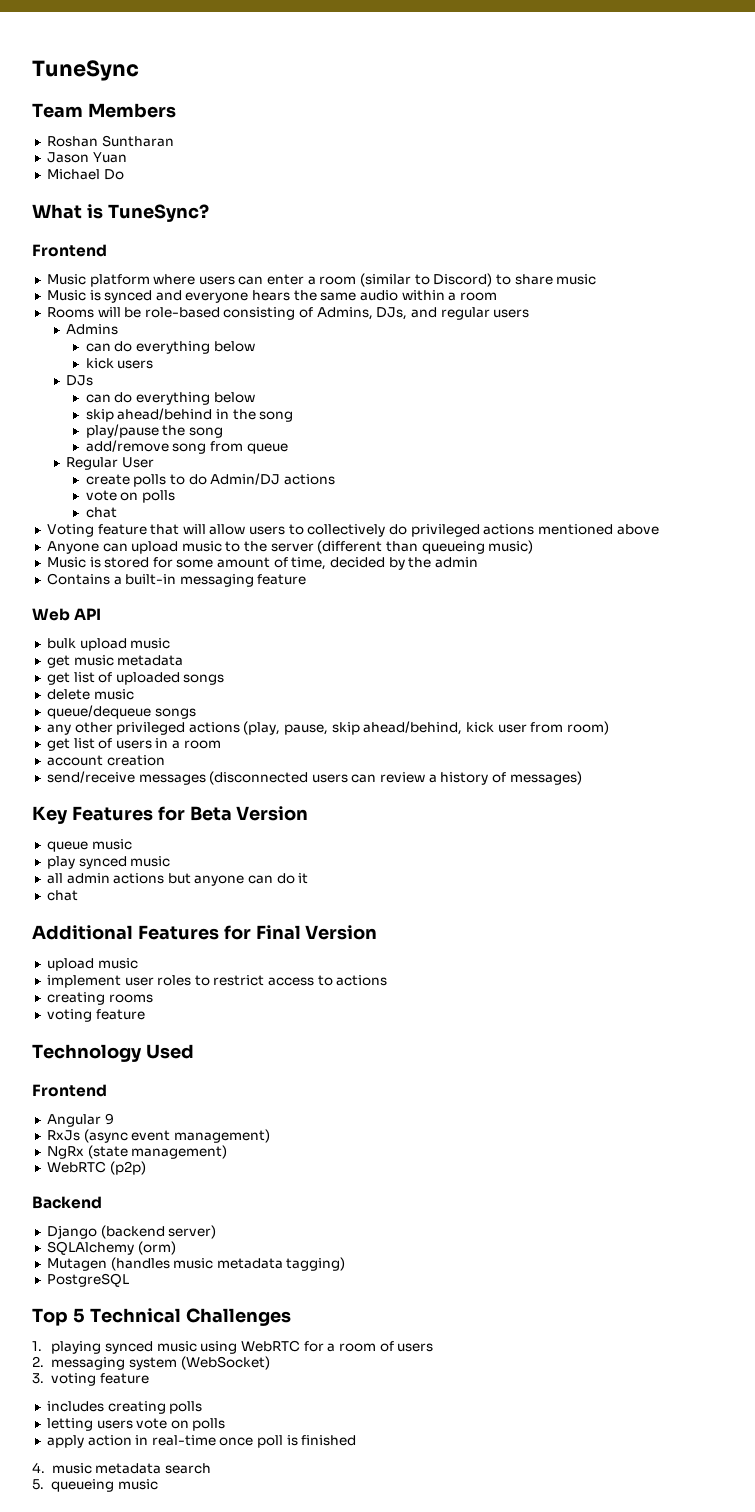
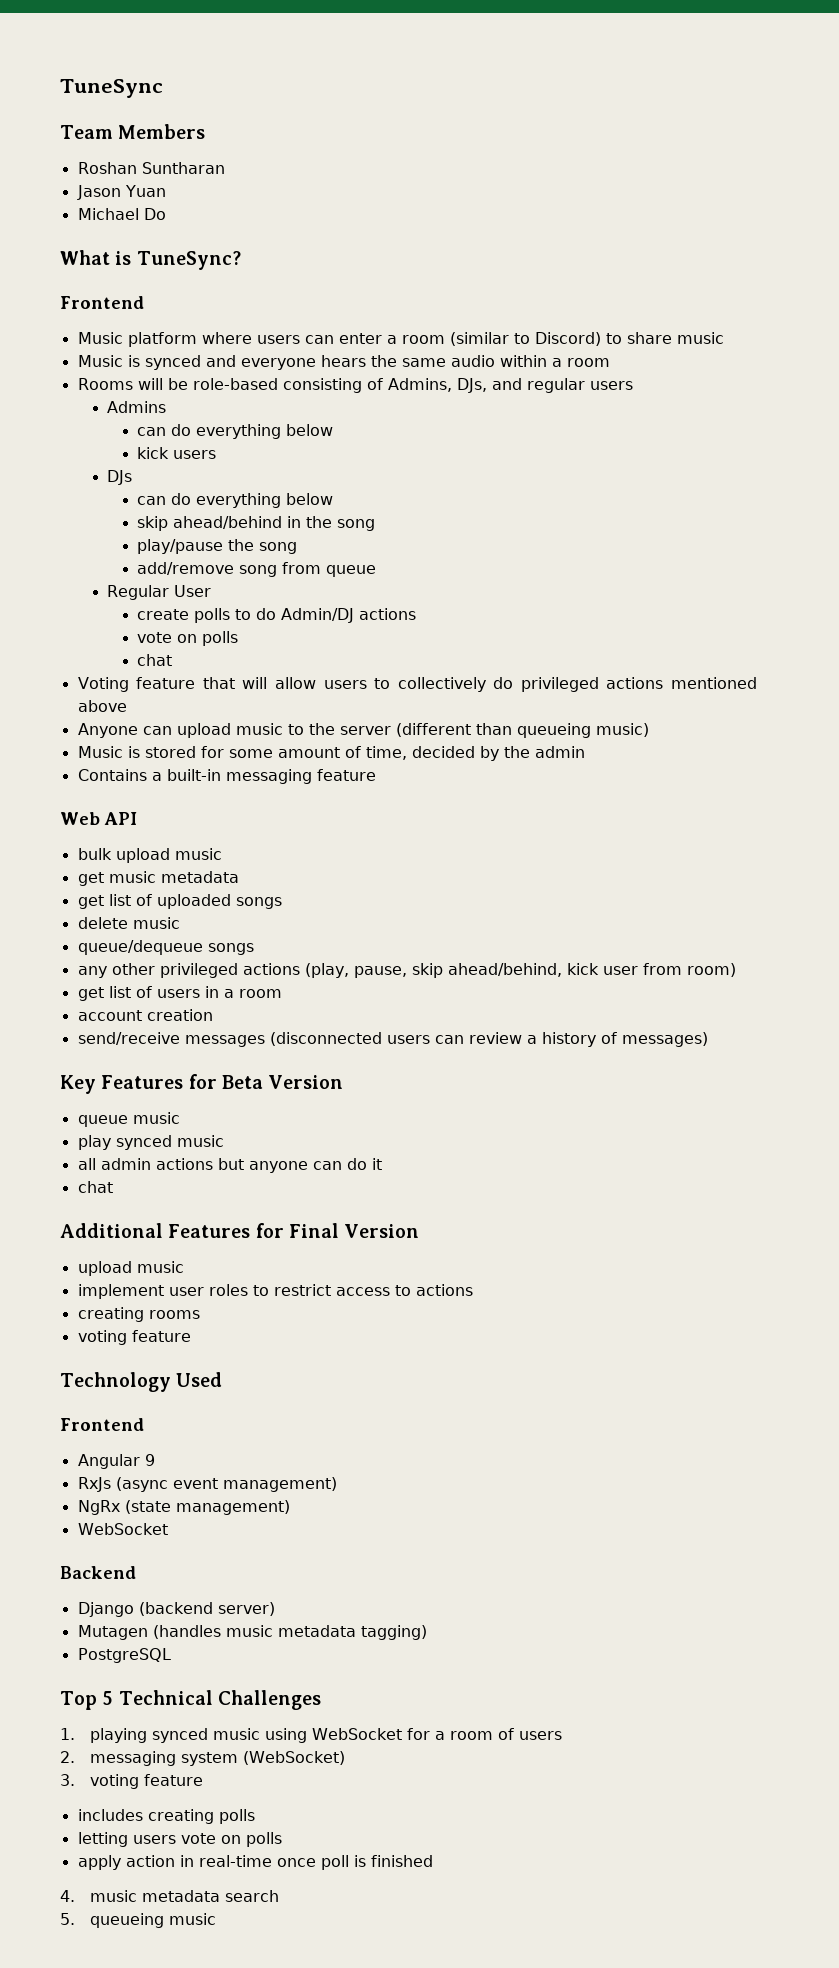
[46,1161,146,1175] WebRTC (p2p) -> [77,1523,168,1535] WebSocket
[46,1241,176,1255] // SQLAlchemy (orm) -> (275, 1609) none
[240,1340,300,1352] WebRTC -> [311,1728,402,1740] WebSocket

